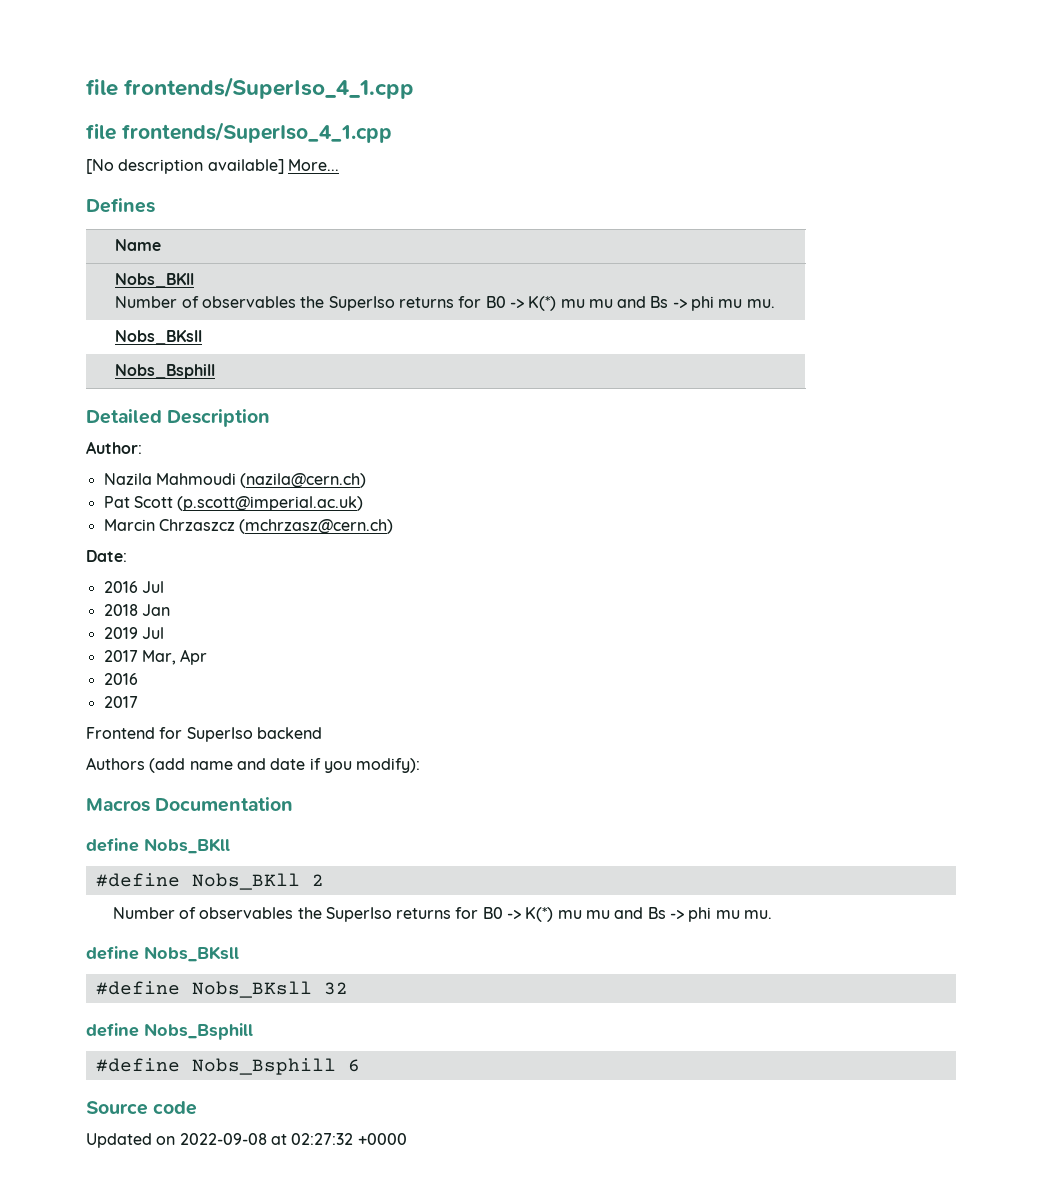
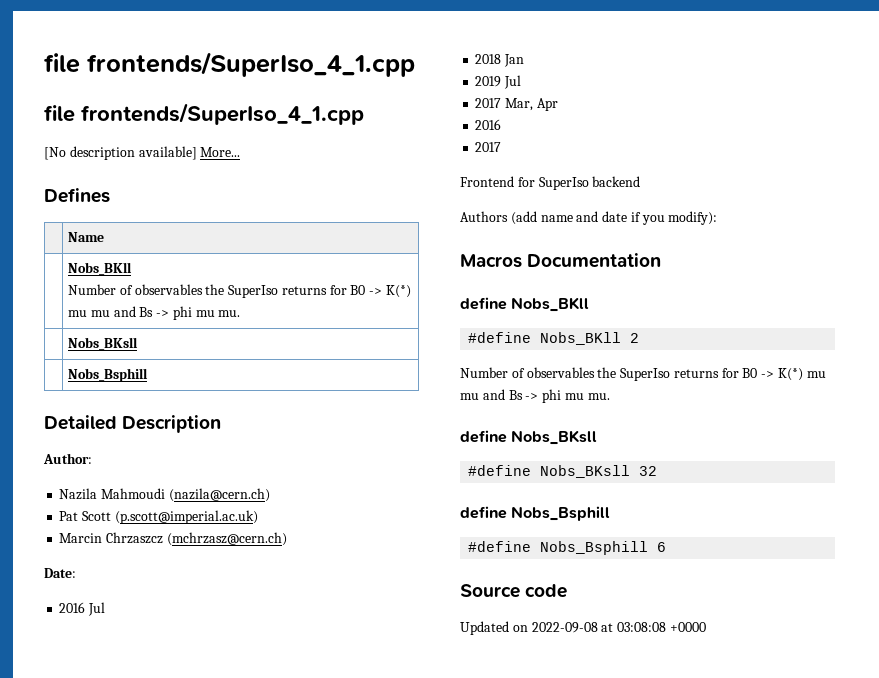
[291,1133,354,1145] 02:27:32 -> [617,622,667,632] 03:08:08

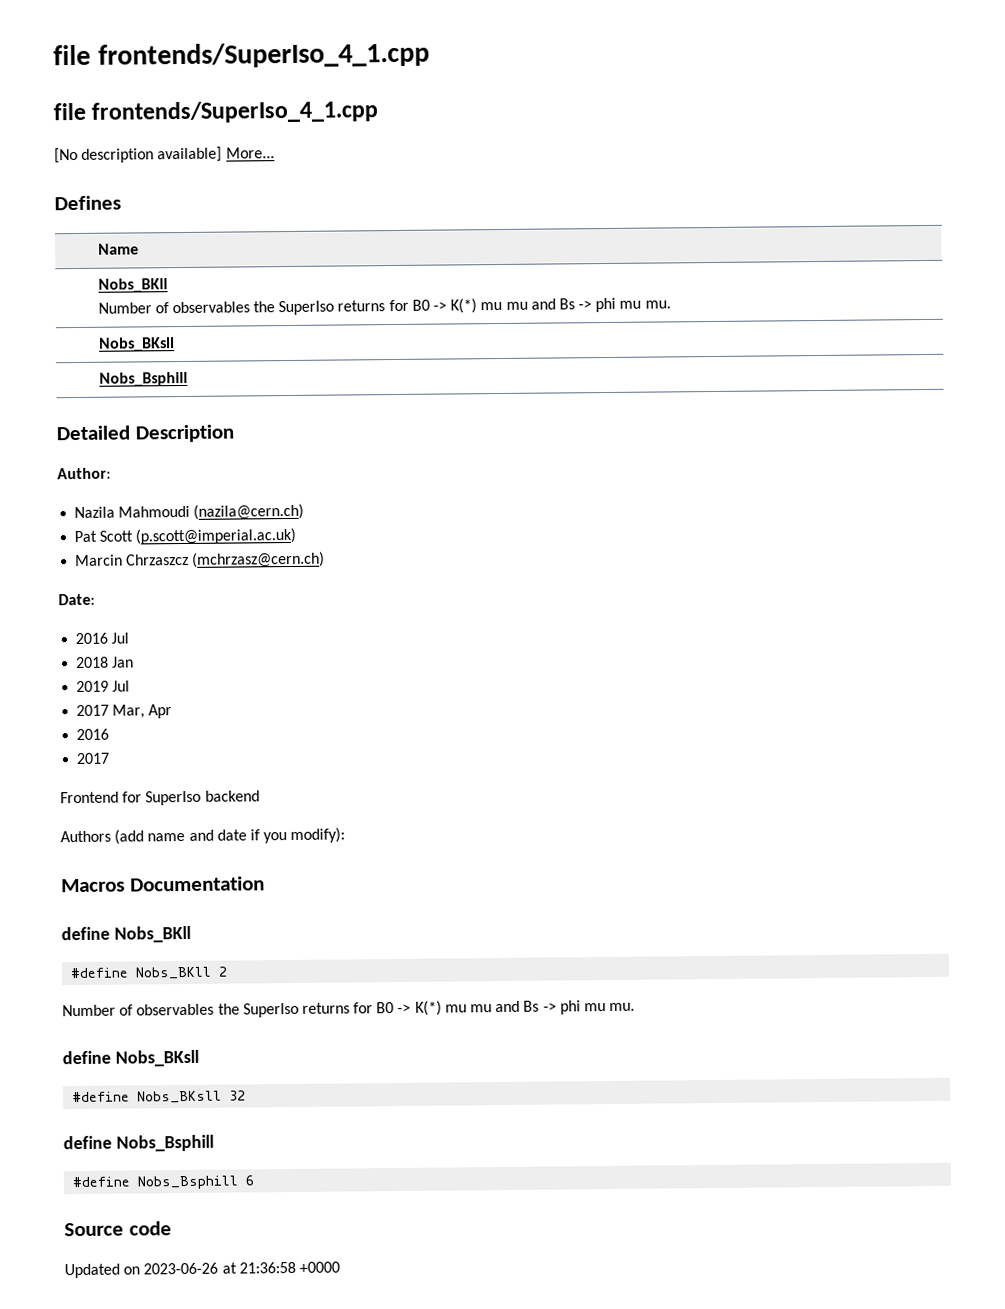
[531,622,667,633] 2022-09-08 at 03:08:08 -> [143,1261,296,1275] 2023-06-26 at 21:36:58

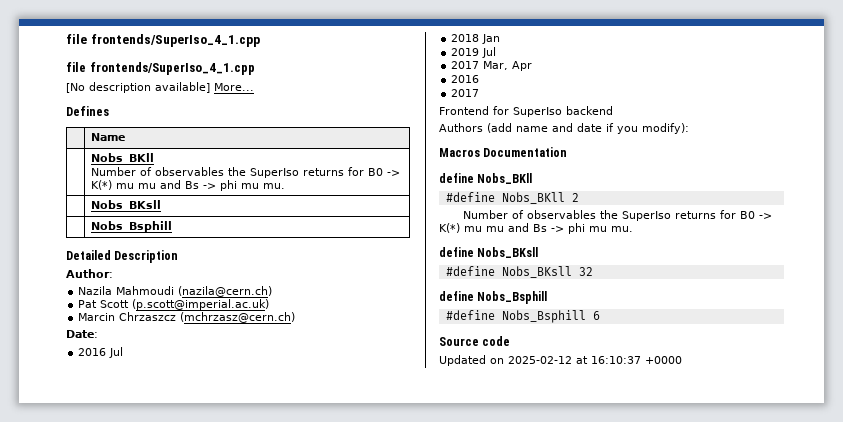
[143,1261,296,1275] 2023-06-26 at 21:36:58 -> [508,356,641,364] 2025-02-12 at 16:10:37

